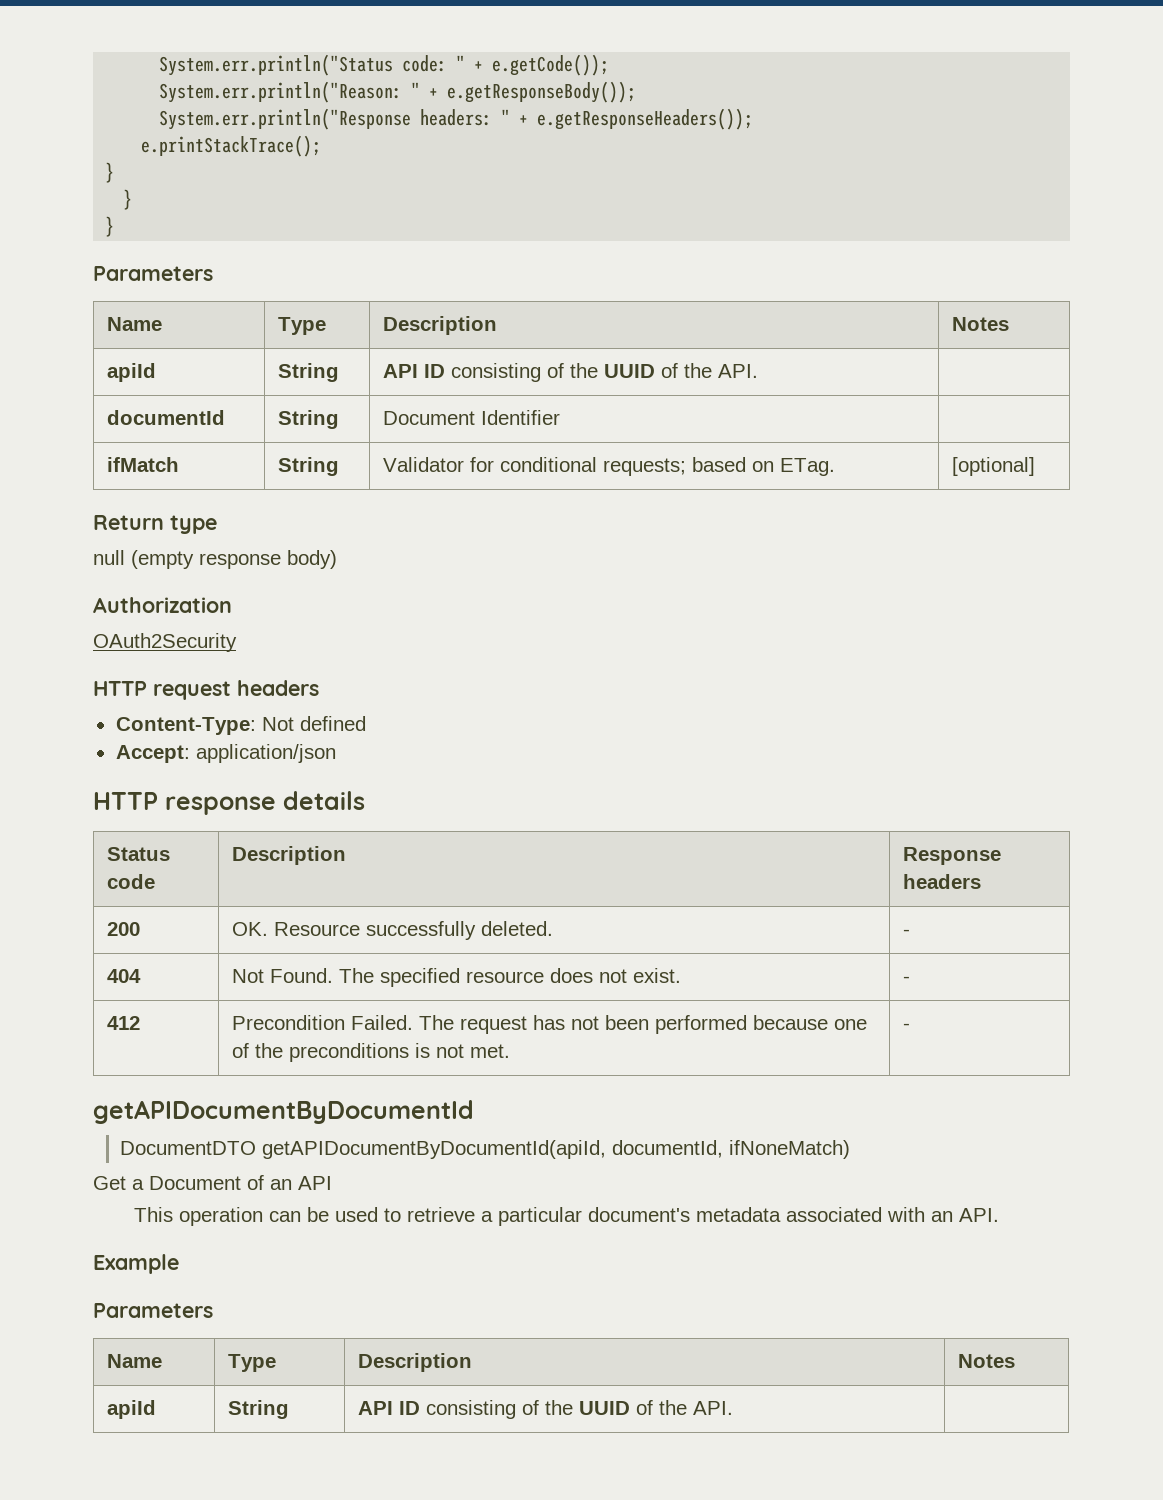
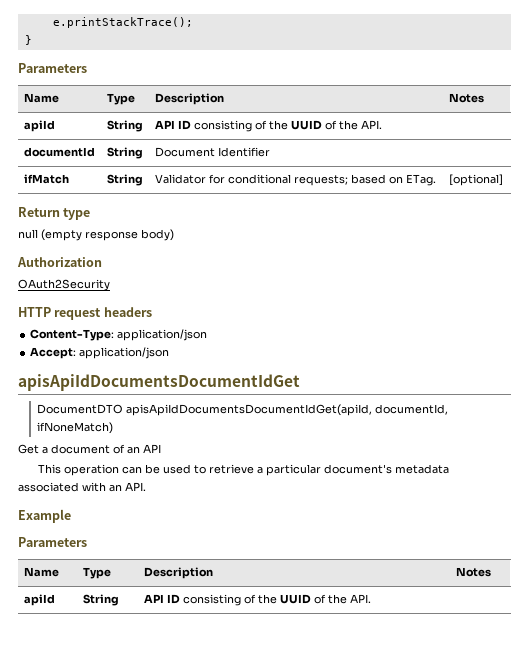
[159,54,610,76] [159,81,637,103] [159,108,754,130] System.err.println("Status code: " + e.getCode()); // System.err.println("Reason: " + e.getResponseBody()); // System.err.println("Response headers: " + e.getResponseHeaders()); // -> (52, 22) none
[123,189,133,210] [105,216,115,237] // } // } -> (32, 40) none
[261,716,366,731] Not defined -> [117,329,208,341] application/json
[93,791,365,815] [106,847,170,861] [106,874,155,889] [231,846,346,865] [902,847,1001,865] [902,874,981,889] [106,922,140,936] [231,921,553,940] [902,929,910,936] [106,969,141,983] [231,968,681,987] [902,976,910,983] [106,1016,140,1030] [231,1015,867,1034] [231,1043,510,1062] [902,1023,910,1030] [93,1100,474,1124] HTTP response details // Status code | Description | Response headers // 200 | OK. Resource successfully deleted. | - // 404 | Not Found. The specified resource does not exist. | - // 412 | Precondition Failed. The request has not been performed because one of the preconditions is not met. | - // getAPIDocumentByDocumentId -> [18,374,300,391] apisApiIdDocumentsDocumentIdGet
[261,1140,606,1159] getAPIDocumentByDocumentId(apiId, -> [125,404,372,416] apisApiIdDocumentsDocumentIdGet(apiId,
[149,1176,241,1190] Document -> [51,444,110,454] document

